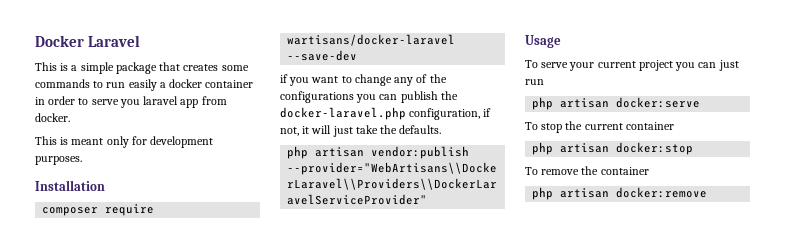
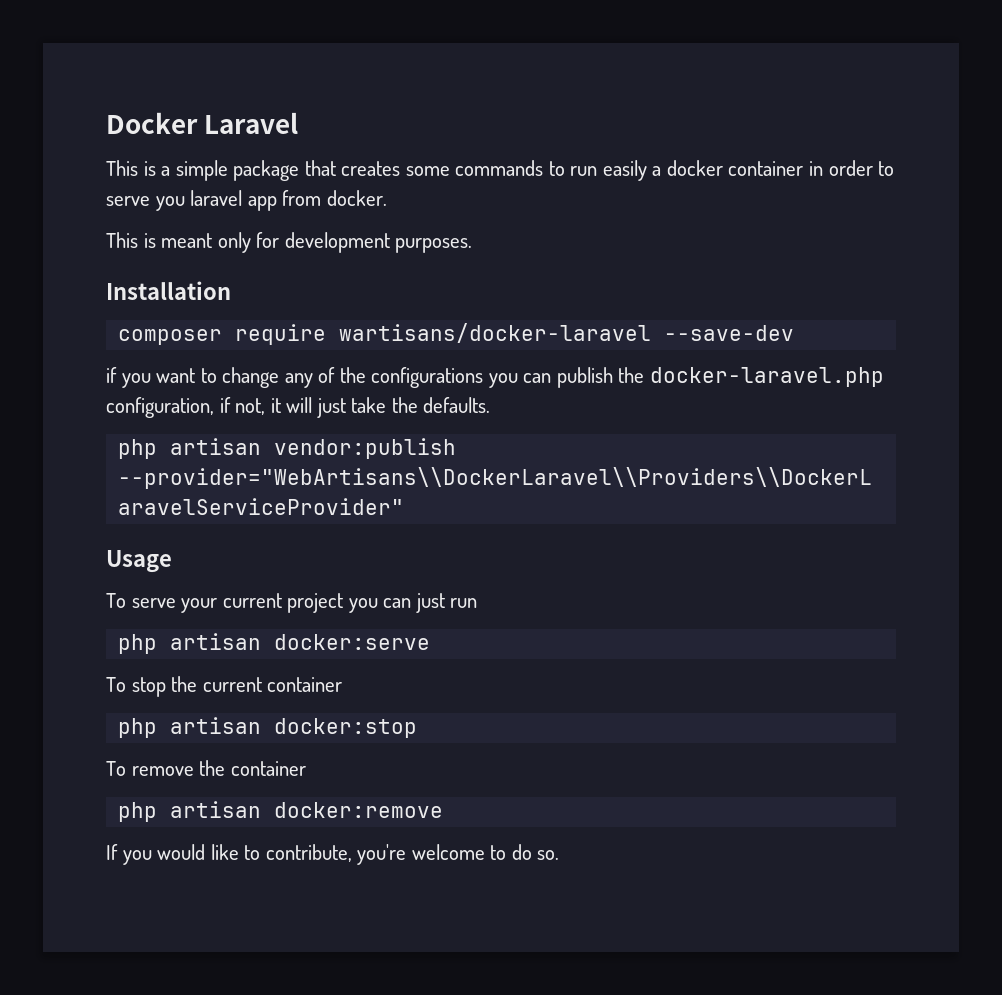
(708, 192) none -> [106,844,560,865] // If you would like to contribute, you're welcome to do so.

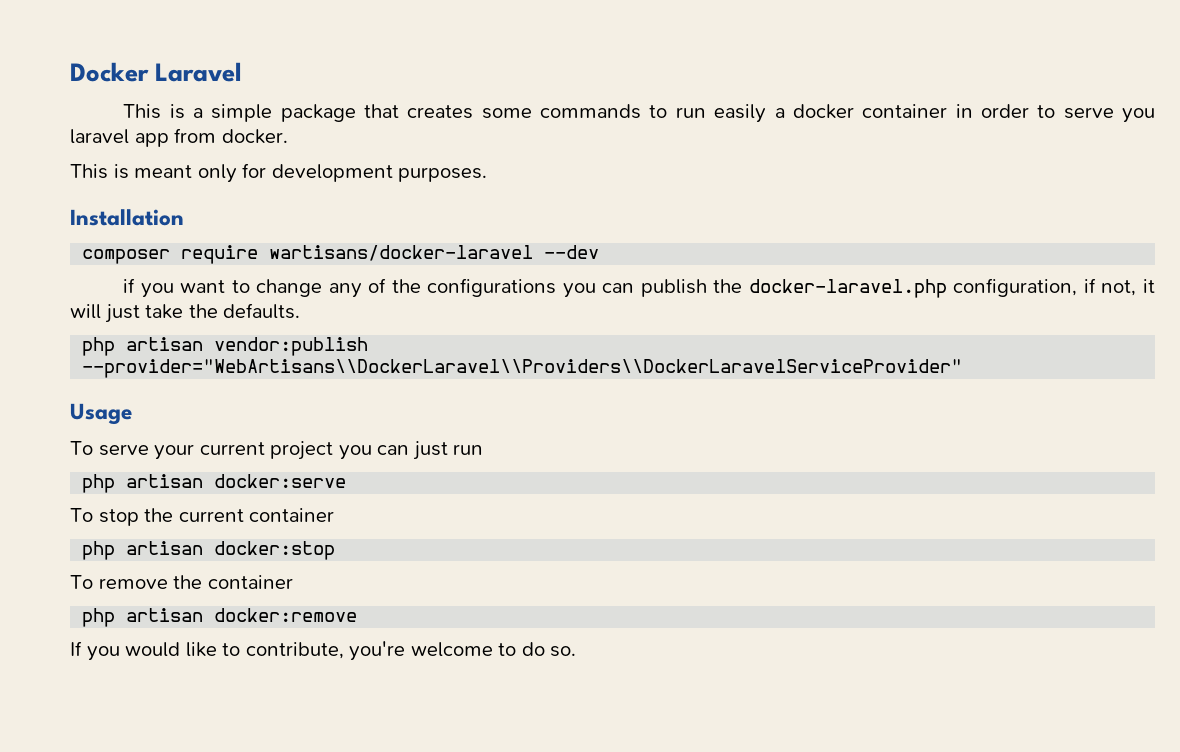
[664,325,795,341] --save-dev -> [544,245,600,259] --dev

